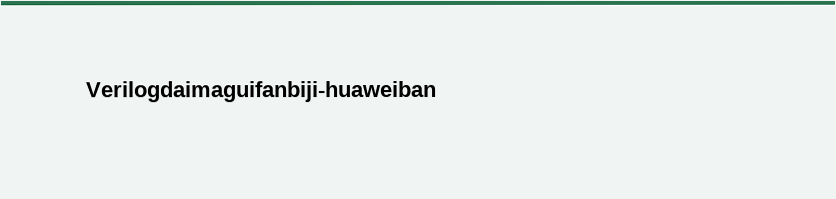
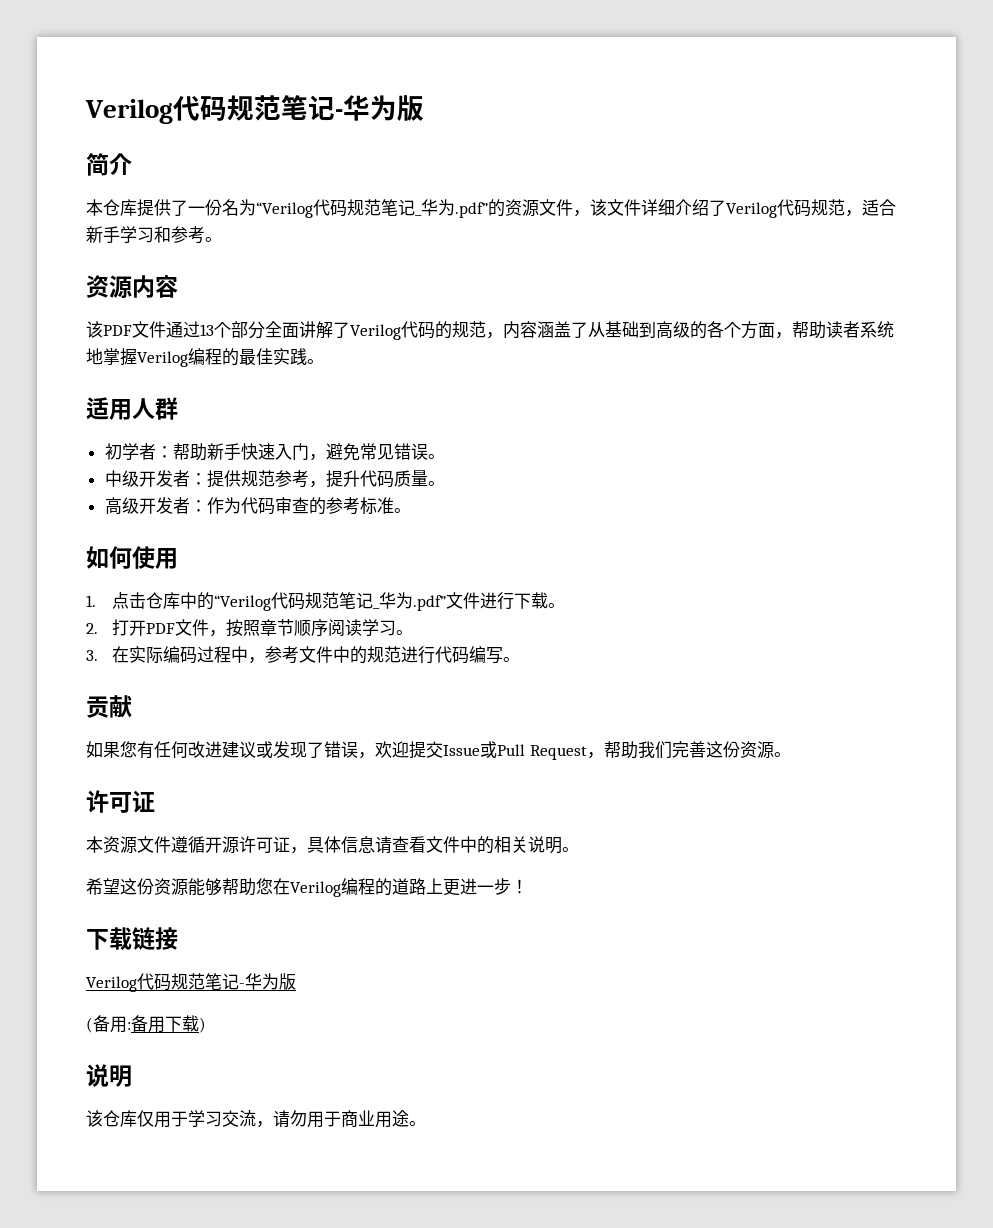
[85,80,437,103] Verilogdaimaguifanbiji-huaweiban -> [85,95,424,124] [86,153,132,176] [86,199,896,218] [86,226,222,244] [86,275,178,299] [86,321,894,340] [86,348,324,367] [86,397,178,420] [104,443,445,461] [104,470,445,488] [104,497,411,515] [86,546,178,569] [86,592,565,611] [86,619,413,637] [86,646,520,664] [86,695,132,718] [86,741,791,760] [86,790,155,813] [86,836,579,854] [86,878,528,897] [86,927,178,950] [86,973,296,992] [86,1015,206,1033] [86,1064,132,1087] [86,1110,426,1128] Verilog代码规范笔记-华为版 // 简介 // 本仓库提供了一份名为“Verilog代码规范笔记_华为.pdf”的资源文件，该文件详细介绍了Verilog代码规范，适合新手学习和参考。 // 资源内容 // 该PDF文件通过13个部分全面讲解了Verilog代码的规范，内容涵盖了从基础到高级的各个方面，帮助读者系统地掌握Verilog编程的最佳实践。 // 适用人群 // 初学者：帮助新手快速入门，避免常见错误。 // 中级开发者：提供规范参考，提升代码质量。 // 高级开发者：作为代码审查的参考标准。 // 如何使用 // 1.点击仓库中的“Verilog代码规范笔记_华为.pdf”文件进行下载。 // 2.打开PDF文件，按照章节顺序阅读学习。 // 3.在实际编码过程中，参考文件中的规范进行代码编写。 // 贡献 // 如果您有任何改进建议或发现了错误，欢迎提交Issue或Pull Request，帮助我们完善这份资源。 // 许可证 // 本资源文件遵循开源许可证，具体信息请查看文件中的相关说明。 // 希望这份资源能够帮助您在Verilog编程的道路上更进一步！ // 下载链接 // Verilog代码规范笔记-华为版 // (备用:备用下载) // 说明 // 该仓库仅用于学习交流，请勿用于商业用途。

